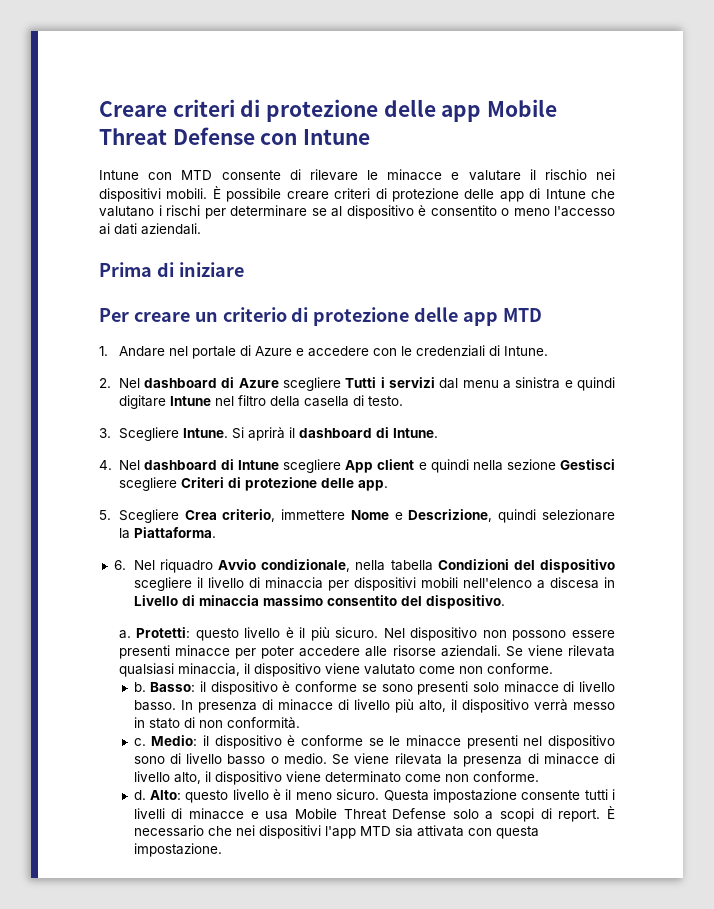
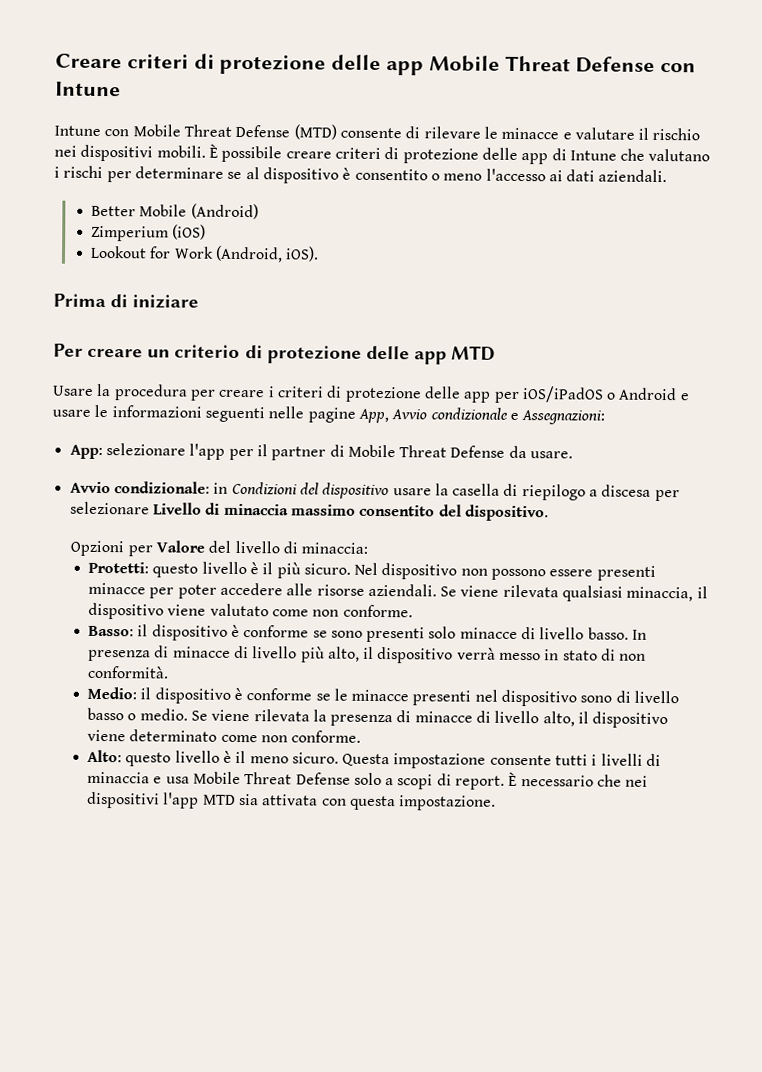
[181,170,213,180] MTD -> [132,124,337,140] Mobile Threat Defense (MTD)
(201, 229) none -> [90,203,259,220] [90,224,207,242] [89,245,320,263] // Better Mobile (Android) // Zimperium (iOS) // Lookout for Work (Android, iOS).
[99,345,548,359] [99,377,615,391] [118,395,403,409] [99,427,438,441] [99,459,615,473] [118,477,388,491] [99,509,615,523] [118,527,216,539] [113,559,615,573] [133,577,615,591] 1. Andare nel portale di Azure e accedere con le credenziali di Intune. // 2. Nel dashboard di Azure scegliere Tutti i servizi dal menu a sinistra e quindi digitare Intune nel filtro della casella di testo. // 3. Scegliere Intune. Si aprirà il dashboard di Intune. // 4. Nel dashboard di Intune scegliere App client e quindi nella sezione Gestisci scegliere Criteri di protezione delle app. // 5. Scegliere Crea criterio, immettere Nome e Descrizione, quindi selezionare la Piattaforma. // 6. Nel riquadro Avvio condizionale, nella tabella Condizioni del dispositivo scegliere il livello di minaccia per dispositivi mobili nell'elenco a discesa in -> [52,383,690,403] [52,404,606,425] [69,443,574,461] [69,481,680,502] [69,501,150,515] Usare la procedura per creare i criteri di protezione delle app per iOS/iPadOS o Android e usare le informazioni seguenti nelle pagine App, Avvio condizionale e Assegnazioni: // App: selezionare l'app per il partner di Mobile Threat Defense da usare. // Avvio condizionale: in Condizioni del dispositivo usare la casella di riepilogo a discesa per selezionare
[118,630,131,639] a. -> [70,540,369,557] Opzioni per Valore del livello di minaccia: //
[133,682,146,692] b. -> (413, 611) none
[133,738,146,746] c. -> (169, 672) none
[133,790,146,800] d. -> (362, 736) none
[188,808,244,820] minacce -> [86,771,150,784] minaccia

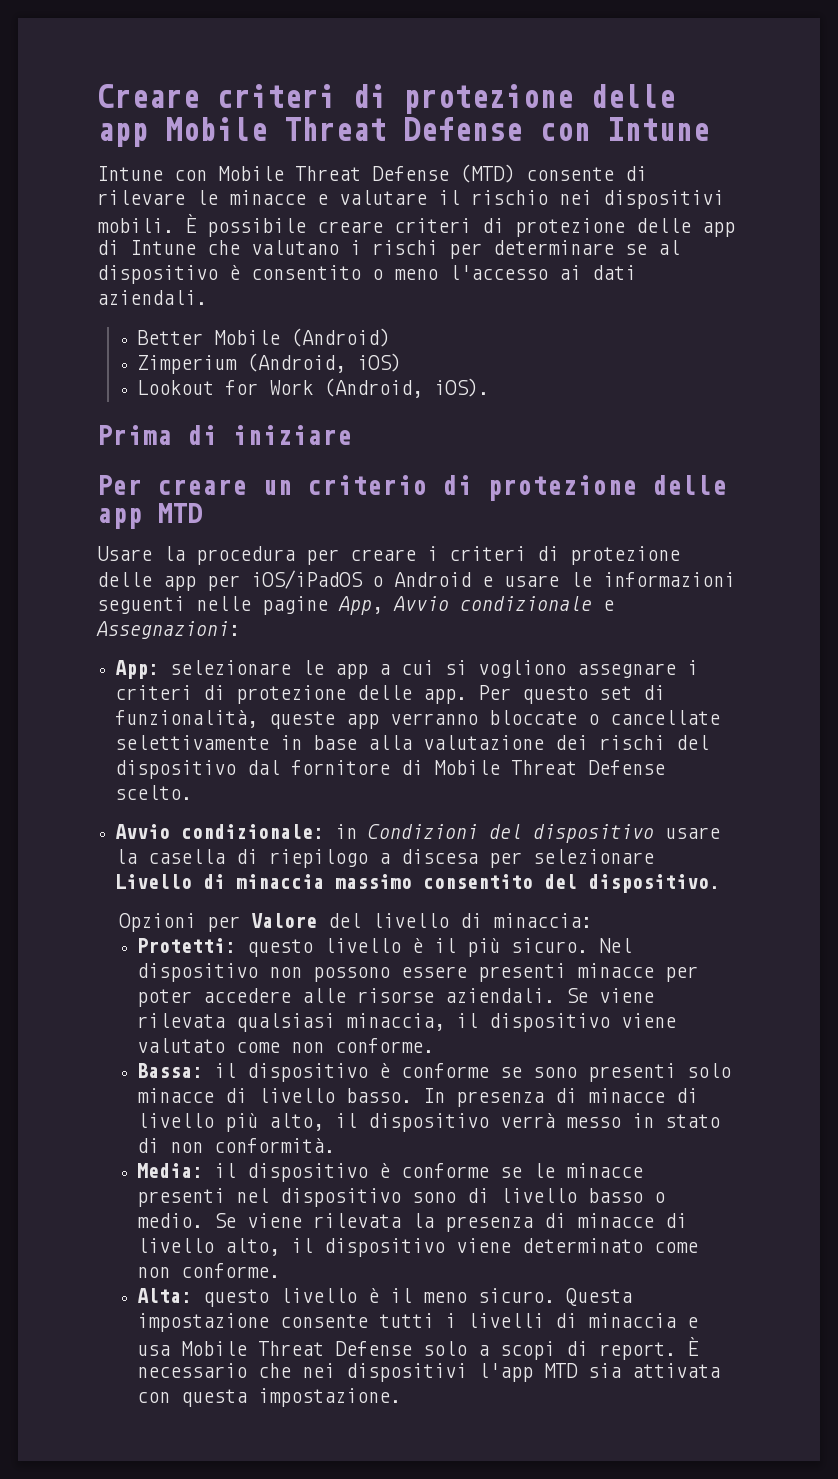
[172,224,207,240] (iOS) -> [246,353,401,373] (Android, iOS)
[189,443,327,461] l'app per il partner -> [302,660,699,679] [115,685,666,704] [115,710,721,729] [115,735,710,750] [115,760,391,779] le app a cui si vogliono assegnare i criteri di protezione delle app. Per questo set di funzionalità, queste app verranno bloccate o cancellate selettivamente in base alla valutazione dei rischi del dispositivo dal fornitore
[508,445,574,459] da usare. -> [115,785,193,800] scelto.
[87,625,134,637] Basso: -> [136,1063,203,1078] Bassa:
[86,686,137,700] Medio: -> [136,1163,203,1178] Media:
[86,749,122,763] Alto: -> [136,1288,192,1303] Alta:

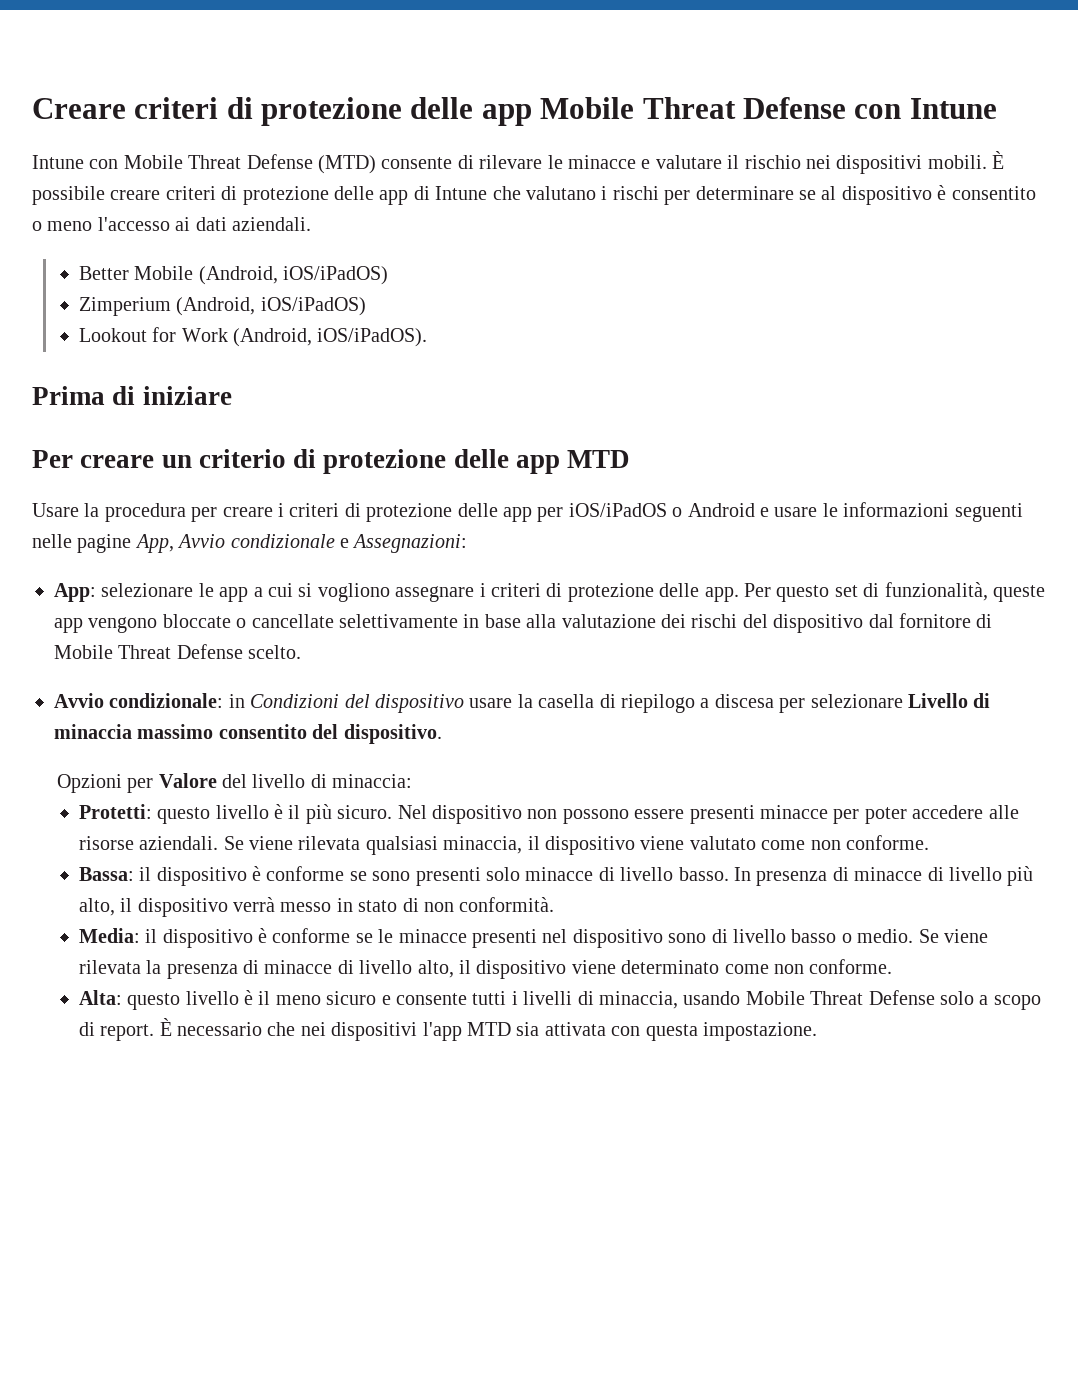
[290,328,390,347] (Android) -> [198,266,388,285] (Android, iOS/iPadOS)
[356,353,401,372] iOS) -> [260,297,366,316] iOS/iPadOS)
[433,378,489,397] iOS). -> [317,328,428,347] iOS/iPadOS).
[390,713,479,725] verranno -> [88,617,158,633] vengono
[477,1288,632,1306] [136,1313,269,1332] sicuro. Questa impostazione -> [326,991,391,1005] sicuro e
[587,1313,698,1328] [136,1345,170,1356] minaccia e usa -> [598,991,741,1009] minaccia, usando
[499,1341,555,1360] scopi -> [993,995,1041,1010] scopo

